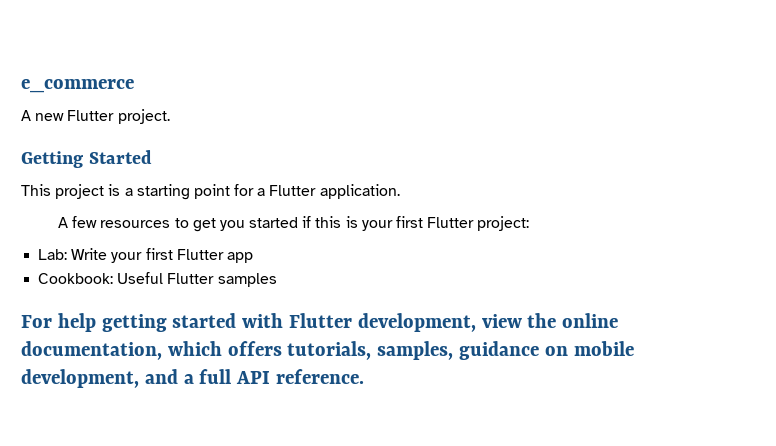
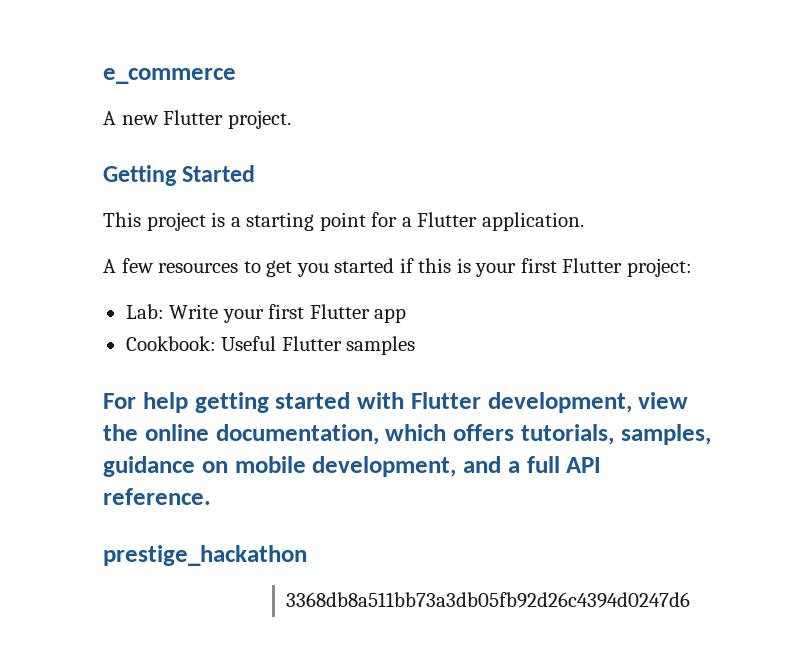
(365, 376) none -> [103,545,307,566] [286,592,691,608] // prestige_hackathon // 3368db8a511bb73a3db05fb92d26c4394d0247d6

